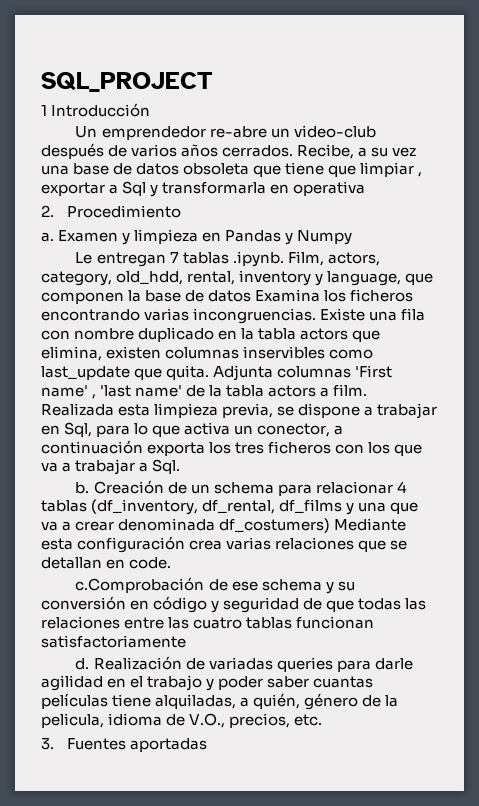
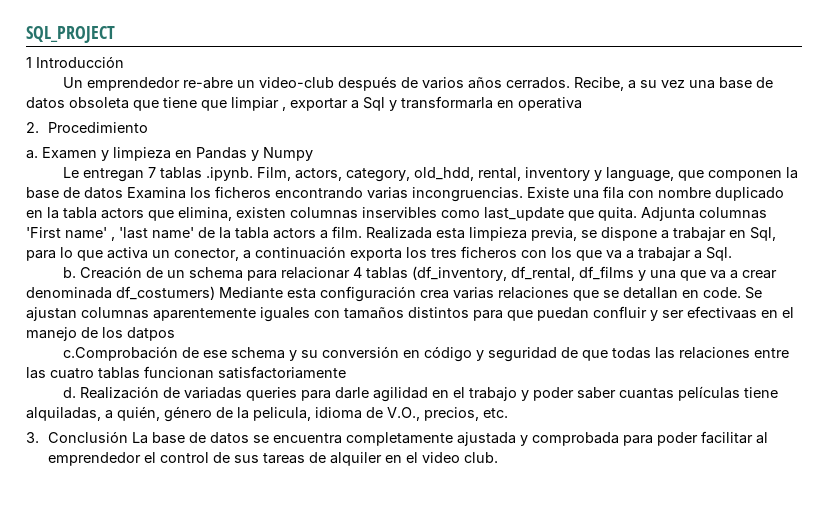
(172, 563) none -> [745,287,762,299] [26,306,794,322] [26,327,175,341] Se ajustan columnas aparentemente iguales con tamaños distintos para que puedan confluir y ser efectivaas en el manejo de los datpos
[67,738,208,752] Fuentes aportadas -> [47,431,768,446] [47,452,498,466] Conclusión La base de datos se encuentra completamente ajustada y comprobada para poder facilitar al emprendedor el control de sus tareas de alquiler en el video club.

